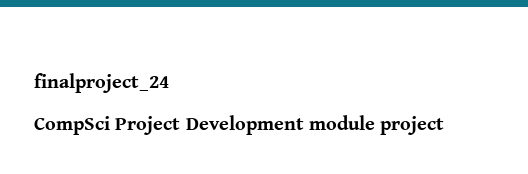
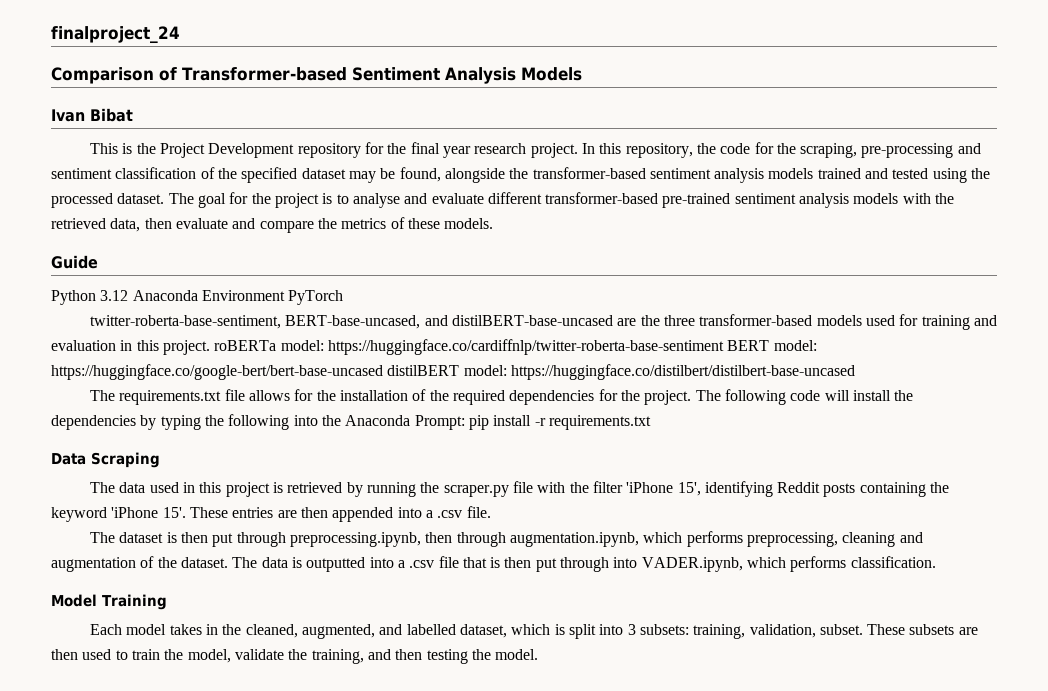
[34,115,445,135] CompSci Project Development module project -> [51,67,582,84] [51,108,133,122] [90,142,981,158] [51,167,991,183] [51,192,955,208] [51,217,494,233] [51,255,98,269] [51,290,344,305] [90,314,997,330] [51,339,817,355] [51,364,855,380] [90,389,914,405] [51,414,651,430] [51,452,160,468] [90,481,950,497] [51,506,491,522] [90,531,923,547] [51,556,936,572] [51,594,167,610] [90,624,978,639] [51,649,539,664] Comparison of Transformer-based Sentiment Analysis Models // Ivan Bibat // This is the Project Development repository for the final year research project. In this repository, the code for the scraping, pre-processing and sentiment classification of the specified dataset may be found, alongside the transformer-based sentiment analysis models trained and tested using the processed dataset. The goal for the project is to analyse and evaluate different transformer-based pre-trained sentiment analysis models with the retrieved data, then evaluate and compare the metrics of these models. // Guide // Python 3.12 Anaconda Environment PyTorch // twitter-roberta-base-sentiment, BERT-base-uncased, and distilBERT-base-uncased are the three transformer-based models used for training and evaluation in this project. roBERTa model: https://huggingface.co/cardiffnlp/twitter-roberta-base-sentiment BERT model: https://huggingface.co/google-bert/bert-base-uncased distilBERT model: https://huggingface.co/distilbert/distilbert-base-uncased // The requirements.txt file allows for the installation of the required dependencies for the project. The following code will install the dependencies by typing the following into the Anaconda Prompt: pip install -r requirements.txt // Data Scraping // The data used in this project is retrieved by running the scraper.py file with the filter 'iPhone 15', identifying Reddit posts containing the keyword 'iPhone 15'. These entries are then appended into a .csv file. // The dataset is then put through preprocessing.ipynb, then through augmentation.ipynb, which performs preprocessing, cleaning and augmentation of the dataset. The data is outputted into a .csv file that is then put through into VADER.ipynb, which performs classification. // Model Training // Each model takes in the cleaned, augmented, and labelled dataset, which is split into 3 subsets: training, validation, subset. These subsets are then used to train the model, validate the training, and then testing the model.

